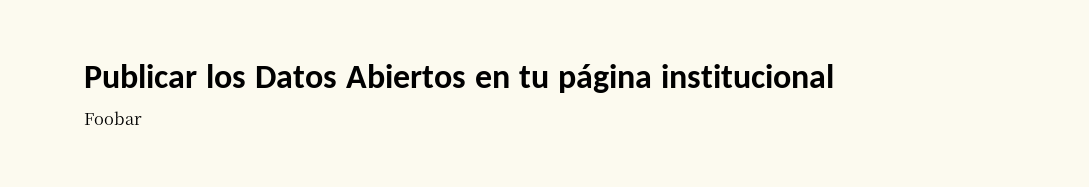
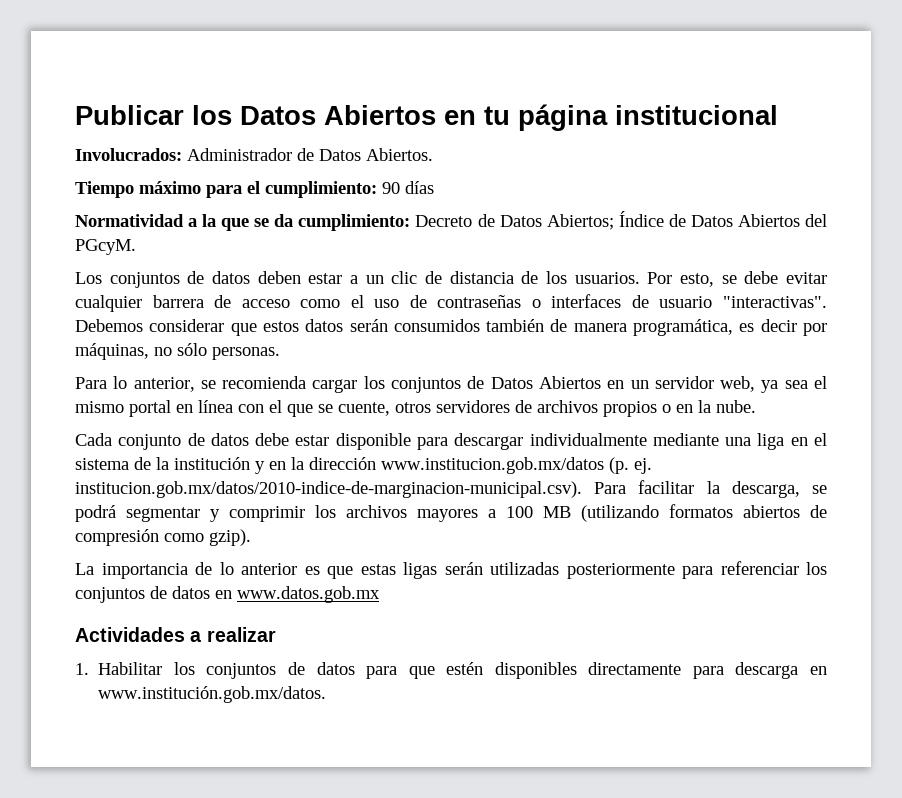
[84,111,142,125] Foobar -> [75,148,433,161] [75,181,434,198] [75,211,828,231] [75,239,136,255] [75,271,827,288] [75,294,828,312] [75,319,827,336] [75,343,280,360] [75,376,827,393] [75,400,756,417] [75,433,828,450] [75,457,652,474] [75,480,828,498] [75,504,827,522] [75,529,251,546] [75,561,827,579] [75,586,380,603] [75,627,276,642] [75,662,827,679] [98,686,327,703] Involucrados: Administrador de Datos Abiertos. // Tiempo máximo para el cumplimiento: 90 días // Normatividad a la que se da cumplimiento: Decreto de Datos Abiertos; Índice de Datos Abiertos del PGcyM. // Los conjuntos de datos deben estar a un clic de distancia de los usuarios. Por esto, se debe evitar cualquier barrera de acceso como el uso de contraseñas o interfaces de usuario "interactivas". Debemos considerar que estos datos serán consumidos también de manera programática, es decir por máquinas, no sólo personas. // Para lo anterior, se recomienda cargar los conjuntos de Datos Abiertos en un servidor web, ya sea el mismo portal en línea con el que se cuente, otros servidores de archivos propios o en la nube. // Cada conjunto de datos debe estar disponible para descargar individualmente mediante una liga en el sistema de la institución y en la dirección www.institucion.gob.mx/datos (p. ej. institucion.gob.mx/datos/2010-indice-de-marginacion-municipal.csv). Para facilitar la descarga, se podrá segmentar y comprimir los archivos mayores a 100 MB (utilizando formatos abiertos de compresión como gzip). // La importancia de lo anterior es que estas ligas serán utilizadas posteriormente para referenciar los conjuntos de datos en www.datos.gob.mx // Actividades a realizar // 1. Habilitar los conjuntos de datos para que estén disponibles directamente para descarga en www.institución.gob.mx/datos.

